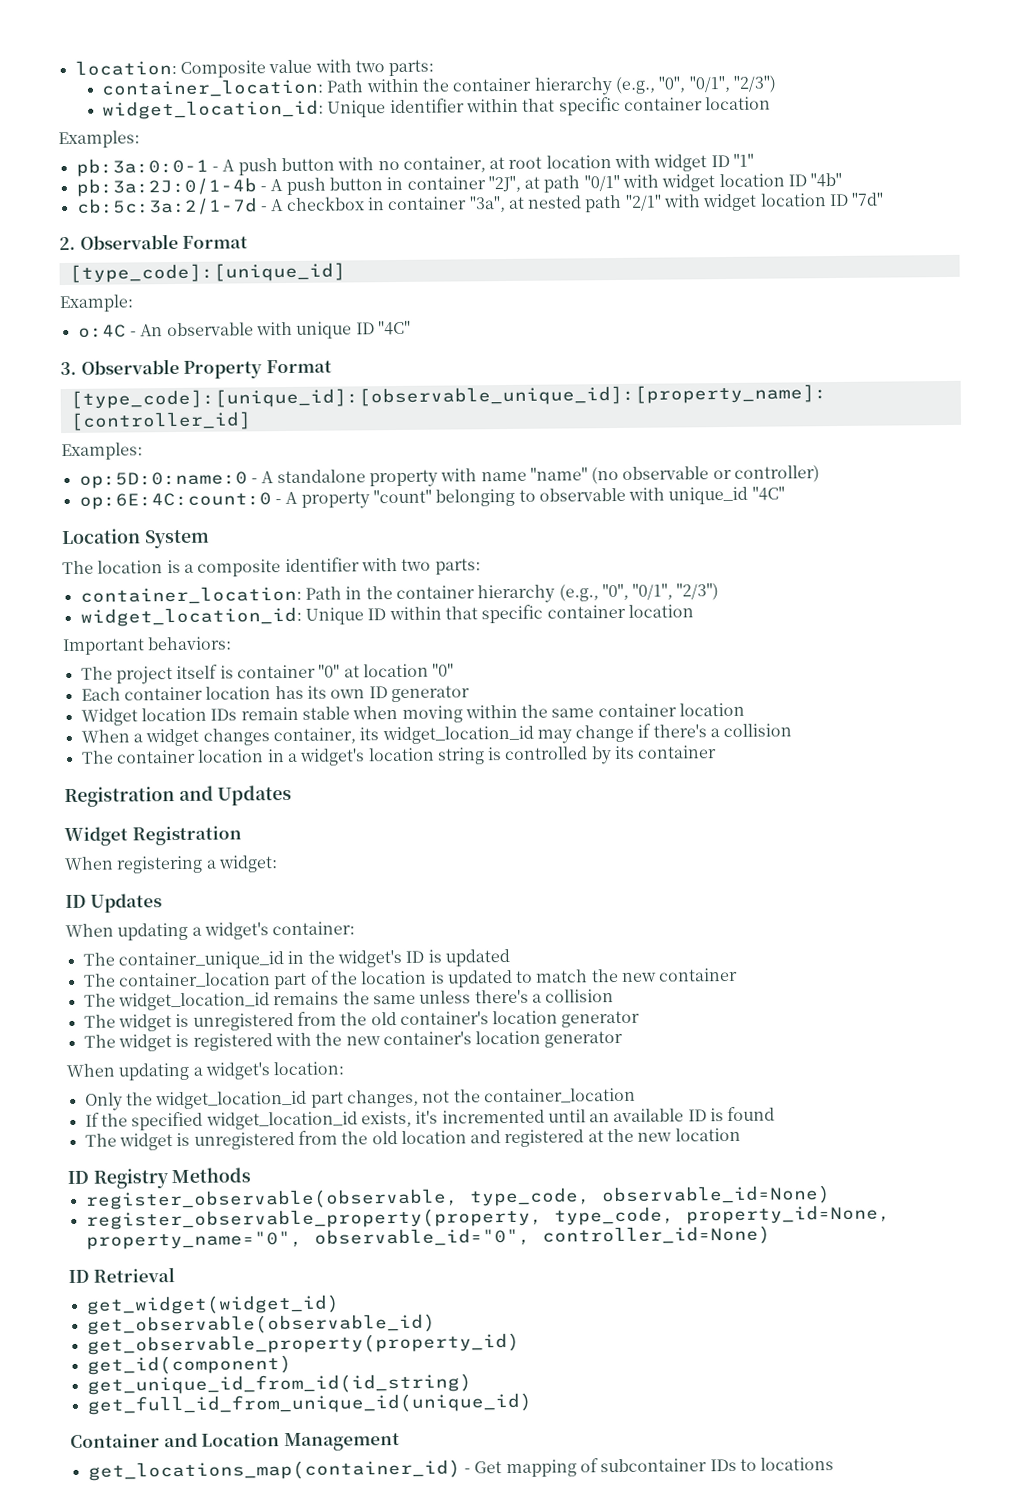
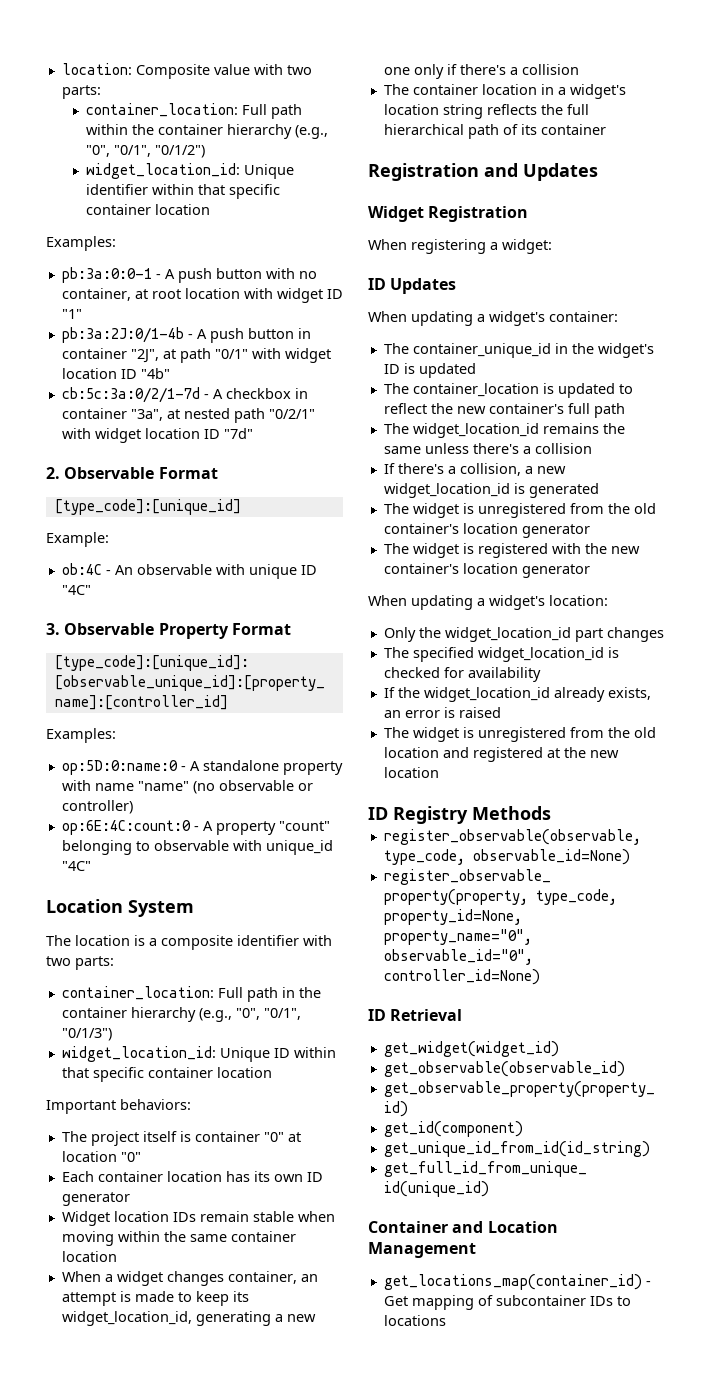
[326,79,365,93] Path -> [242,104,303,119] Full path
[732,75,777,93] "2/3") -> [155,145,206,158] "0/1/2")
[75,197,258,216] cb:5c:3a:2/1-7d -> [61,387,200,403] cb:5c:3a:0/2/1-7d
[624,194,662,211] "2/1" -> [268,409,315,419] "0/2/1"
[77,324,127,338] o:4C -> [61,563,102,575] ob:4C
[304,586,342,600] Path -> [217,987,278,1002] Full path
[676,583,720,601] "2/3") -> [61,1028,112,1041] "0/1/3")
[359,724,635,745] its widget_location_id may change -> [300,1274,318,1282] [61,1291,249,1306] [61,1311,316,1326] [383,64,444,79] an attempt is made to keep its widget_location_id, generating a new one only
[487,746,612,765] is controlled by -> [486,104,589,115] [383,124,518,139] reflects the full hierarchical path of
[274,970,428,990] part of the location -> (539, 390) none
[535,967,739,983] match the new container -> [383,403,625,418] reflect the new container's full path
(615, 996) none -> [383,463,566,476] [383,483,599,498] // If there's a collision, a new widget_location_id is generated
[346,1087,636,1108] [84,1106,776,1131] changes, not the container_location // If the specified widget_location_id exists, it's incremented until an available ID is found -> [606,627,664,642] [383,647,619,662] [383,667,541,682] [383,687,651,702] [383,707,501,718] changes // The specified widget_location_id is checked for availability // If the widget_location_id already exists, an error is raised

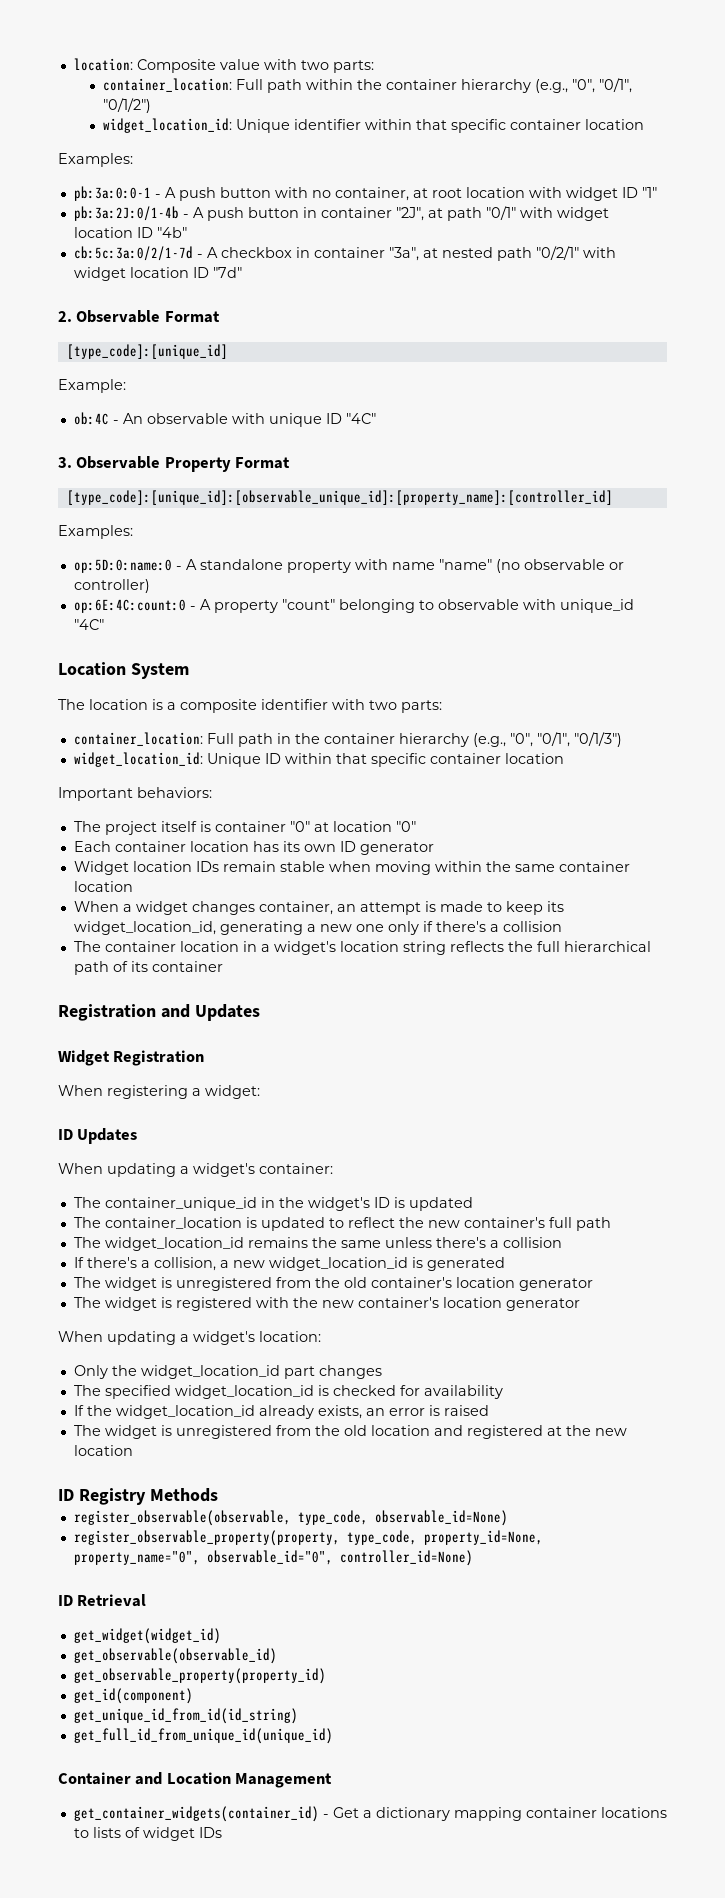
[383,1274,642,1290] get_locations_map(container_id) -> [73,1806,319,1822] get_container_widgets(container_id)
[411,1295,631,1310] [383,1315,446,1326] mapping of subcontainer IDs to locations -> [362,1807,667,1821] [73,1827,222,1841] a dictionary mapping container locations to lists of widget IDs

